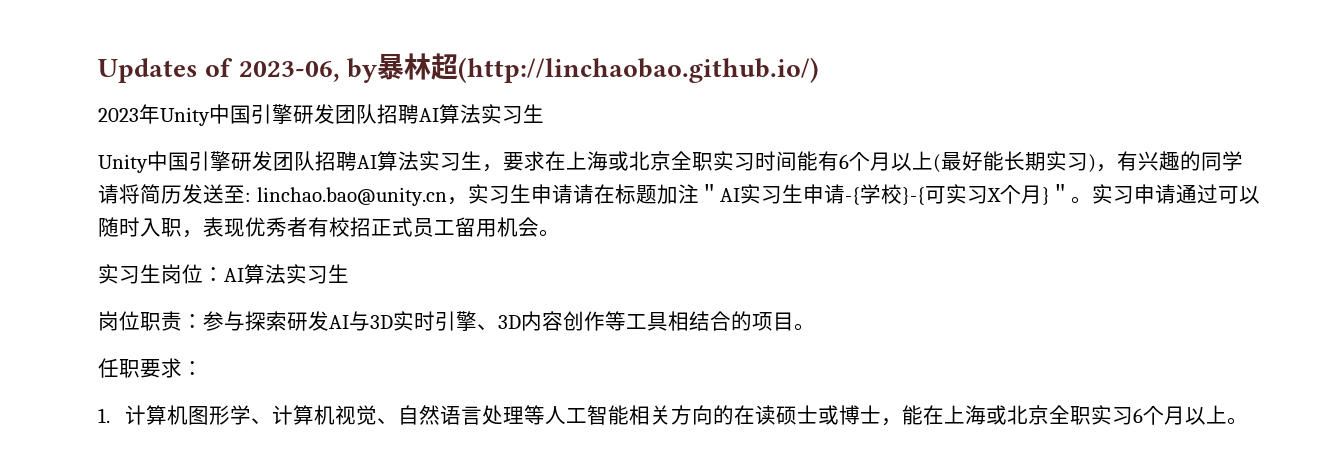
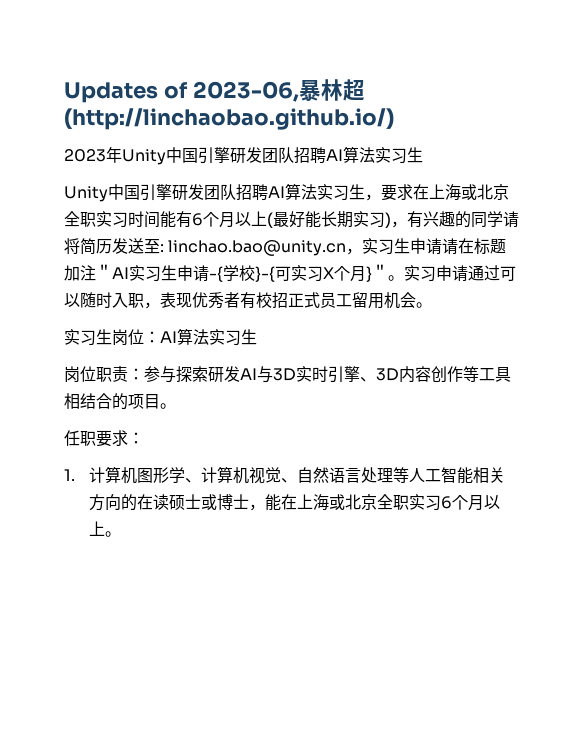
[346,58,377,83] by -> (299, 91) none

